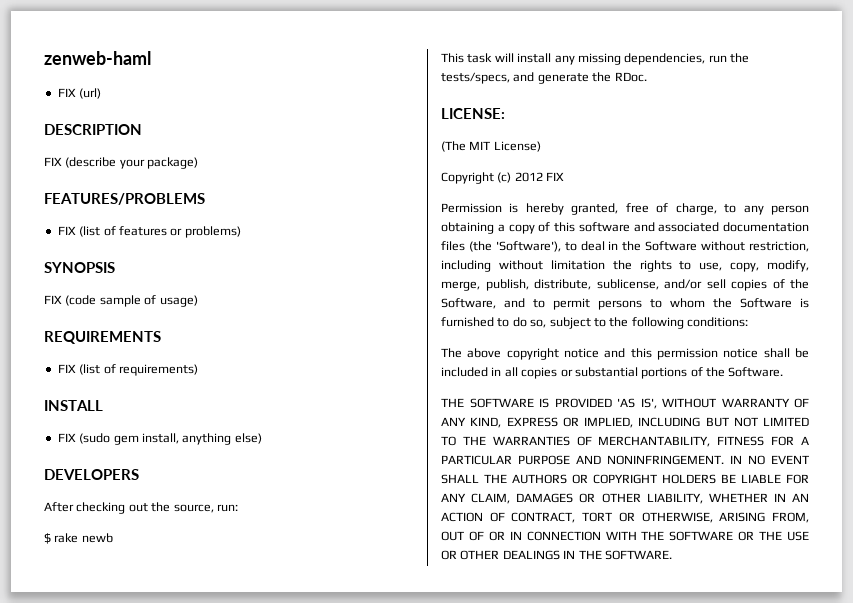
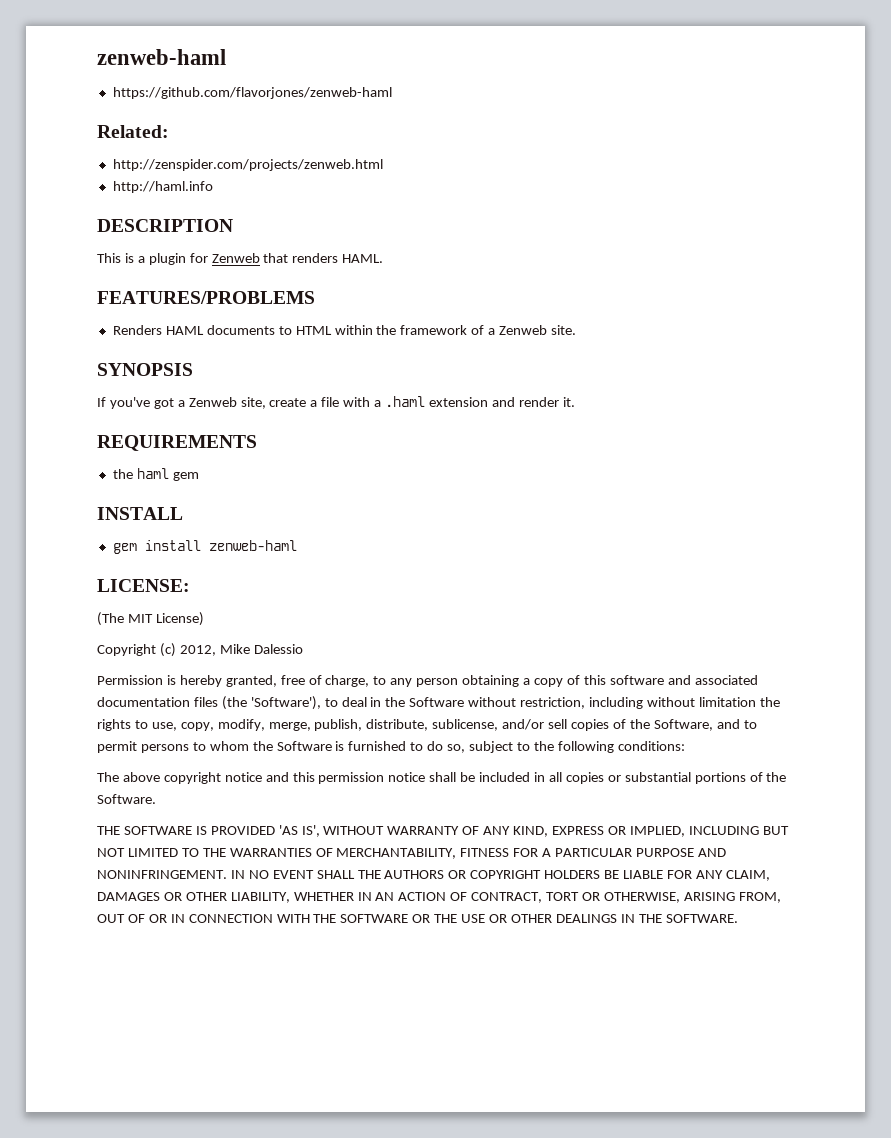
[44,51,151,65] [57,88,102,99] [44,124,142,135] [44,157,199,169] [44,193,205,205] [57,226,241,238] [44,262,115,273] [44,295,198,307] [44,331,161,344] [57,364,198,376] [44,400,103,411] [57,433,262,445] [44,469,139,480] [44,502,238,514] [44,533,113,544] [441,53,749,65] [441,72,647,84] zenweb-haml // FIX (url) // DESCRIPTION // FIX (describe your package) // FEATURES/PROBLEMS // FIX (list of features or problems) // SYNOPSIS // FIX (code sample of usage) // REQUIREMENTS // FIX (list of requirements) // INSTALL // FIX (sudo gem install, anything else) // DEVELOPERS // After checking out the source, run: // $ rake newb // This task will install any missing dependencies, run the tests/specs, and generate the RDoc. -> [97,49,226,65] [112,87,392,99] [97,125,169,138] [112,159,383,171] [112,181,213,193] [97,219,233,232] [97,253,384,265] [97,291,315,304] [112,325,577,335] [97,363,193,376] [97,396,575,409] [97,435,257,451] [112,468,199,481] [97,507,183,520] [112,540,297,554] zenweb-haml // https://github.com/flavorjones/zenweb-haml // Related: // http://zenspider.com/projects/zenweb.html // http://haml.info // DESCRIPTION // This is a plugin for Zenweb that renders HAML. // FEATURES/PROBLEMS // Renders HAML documents to HTML within the framework of a Zenweb site. // SYNOPSIS // If you've got a Zenweb site, create a file with a .haml extension and render it. // REQUIREMENTS // the haml gem // INSTALL // gem install zenweb-haml
[514,172,565,182] 2012 FIX -> [179,644,303,656] 2012, Mike Dalessio

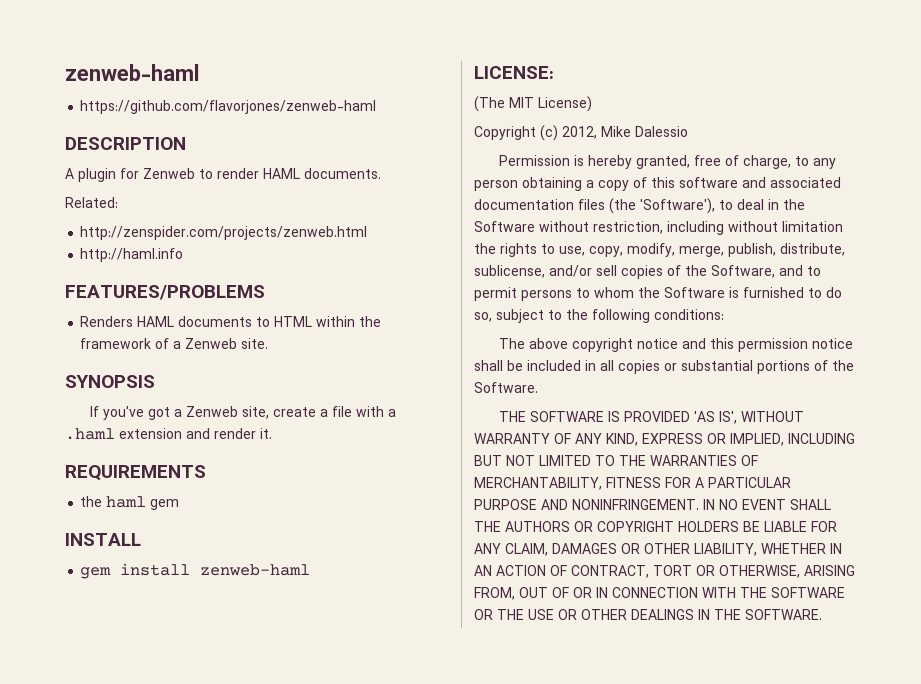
[97,125,169,138] [112,159,383,171] [112,181,213,193] [97,219,233,232] [97,253,384,265] Related: // http://zenspider.com/projects/zenweb.html // http://haml.info // DESCRIPTION // This is a plugin for Zenweb that renders HAML. -> [65,137,186,150] [65,168,381,182] [65,197,118,208] [80,226,368,240] [80,248,184,262] DESCRIPTION // A plugin for Zenweb to render HAML documents. // Related: // http://zenspider.com/projects/zenweb.html // http://haml.info

